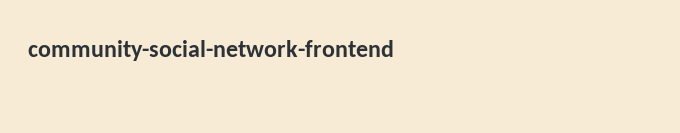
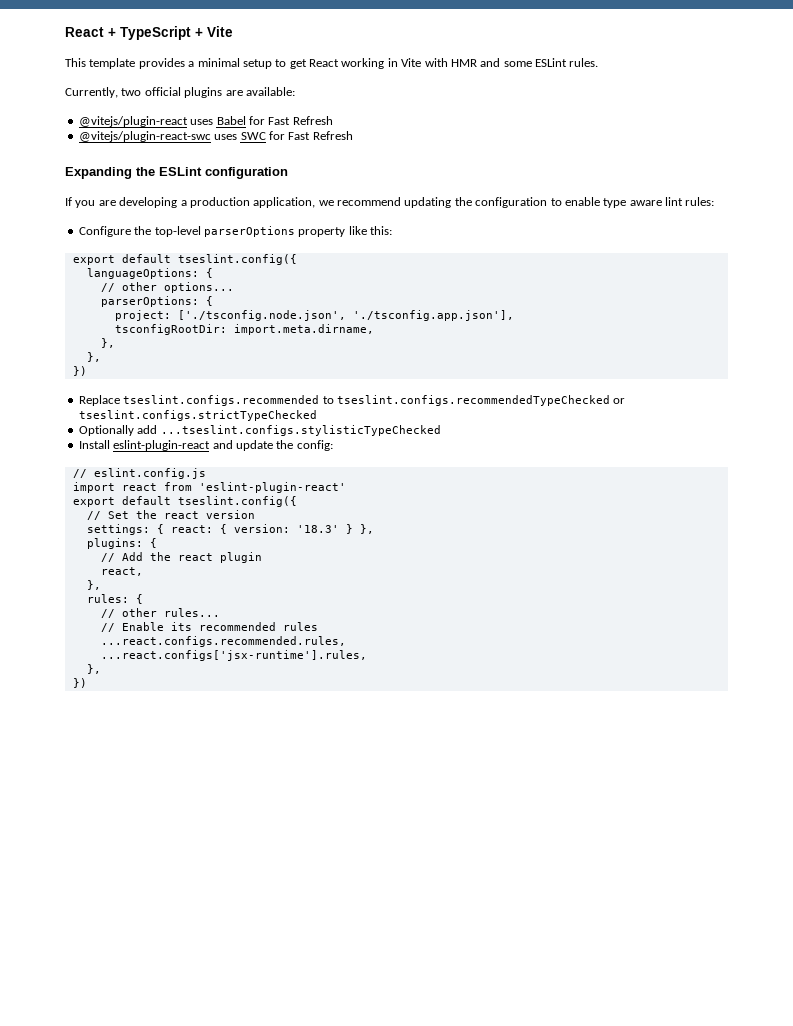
[28,40,394,61] community-social-network-frontend -> [65,26,233,40] [65,58,599,69] [65,87,295,98] [78,116,333,127] [78,131,353,142] [65,167,288,179] [65,197,715,208] [78,226,392,237] [72,254,297,265] [86,268,213,279] [100,282,234,293] [100,296,213,307] [114,310,514,321] [114,324,374,335] [100,338,115,348] [86,352,101,362] [72,366,87,376] [78,395,626,406] [78,410,317,421] [78,425,441,436] [78,440,333,451] [72,468,206,479] [72,482,346,493] [72,496,297,507] [86,510,255,520] [86,524,374,535] [86,538,157,549] [100,552,262,563] [100,567,143,576] [86,580,101,590] [86,594,143,604] [100,608,220,618] [100,622,318,632] [100,636,346,647] [100,650,367,661] [86,664,101,674] [72,678,87,688] React + TypeScript + Vite // This template provides a minimal setup to get React working in Vite with HMR and some ESLint rules. // Currently, two official plugins are available: // @vitejs/plugin-react uses Babel for Fast Refresh // @vitejs/plugin-react-swc uses SWC for Fast Refresh // Expanding the ESLint configuration // If you are developing a production application, we recommend updating the configuration to enable type aware lint rules: // Configure the top-level parserOptions property like this: // export default tseslint.config({ // languageOptions: { // // other options... // parserOptions: { // project: ['./tsconfig.node.json', './tsconfig.app.json'], // tsconfigRootDir: import.meta.dirname, // }, // }, // }) // Replace tseslint.configs.recommended to tseslint.configs.recommendedTypeChecked or tseslint.configs.strictTypeChecked // Optionally add ...tseslint.configs.stylisticTypeChecked // Install eslint-plugin-react and update the config: // // eslint.config.js // import react from 'eslint-plugin-react' // export default tseslint.config({ // // Set the react version // settings: { react: { version: '18.3' } }, // plugins: { // // Add the react plugin // react, // }, // rules: { // // other rules... // // Enable its recommended rules // ...react.configs.recommended.rules, // ...react.configs['jsx-runtime'].rules, // }, // })

